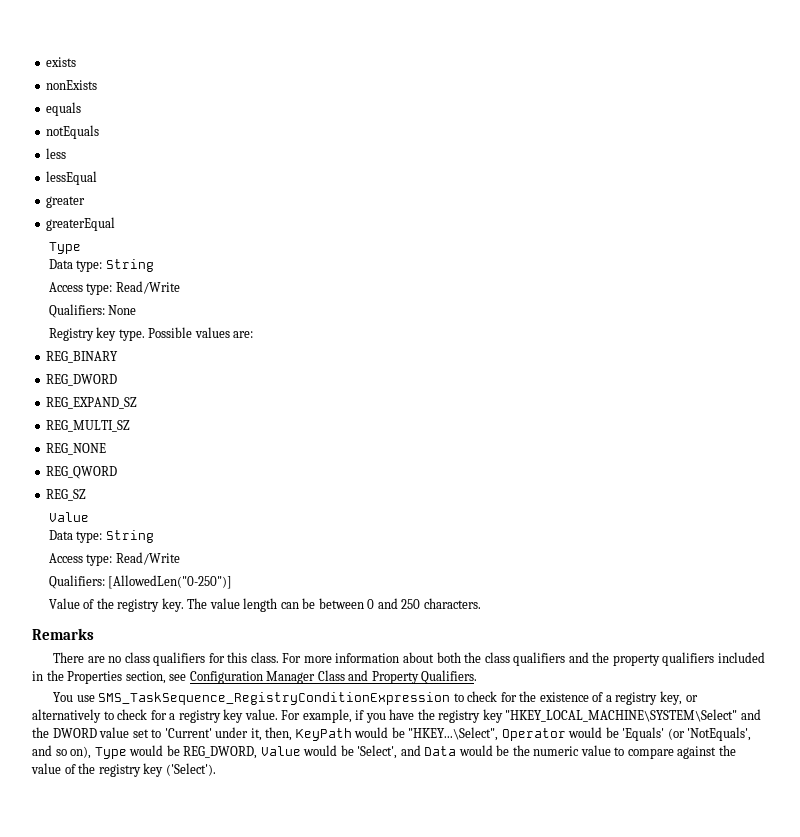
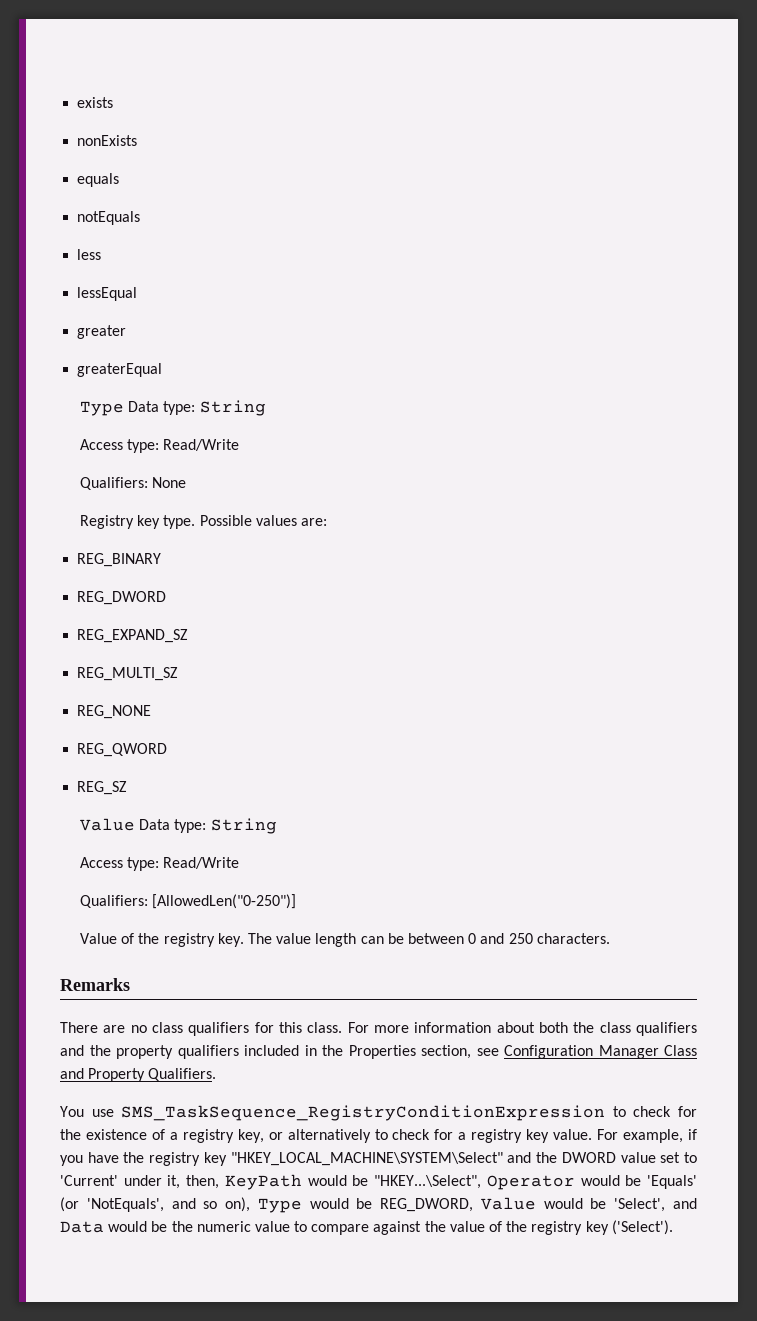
(81, 248) // -> (125, 408) none
(89, 517) // -> (136, 824) none

